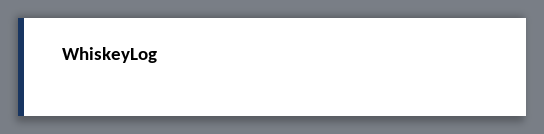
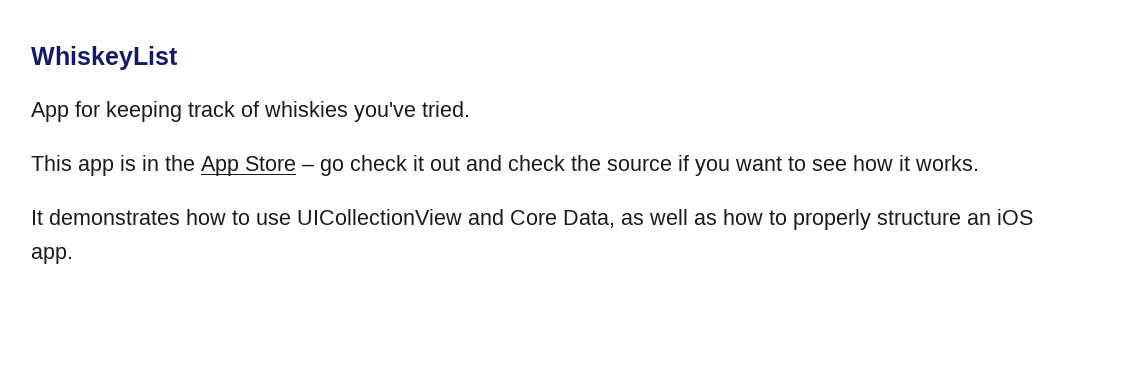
[62,47,157,63] WhiskeyLog -> [31,46,178,70] [31,101,470,122] [31,155,979,176] [31,209,1033,230] [31,247,73,264] WhiskeyList // App for keeping track of whiskies you've tried. // This app is in the App Store – go check it out and check the source if you want to see how it works. // It demonstrates how to use UICollectionView and Core Data, as well as how to properly structure an iOS app.

